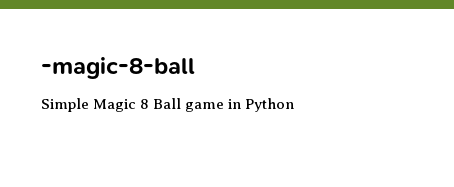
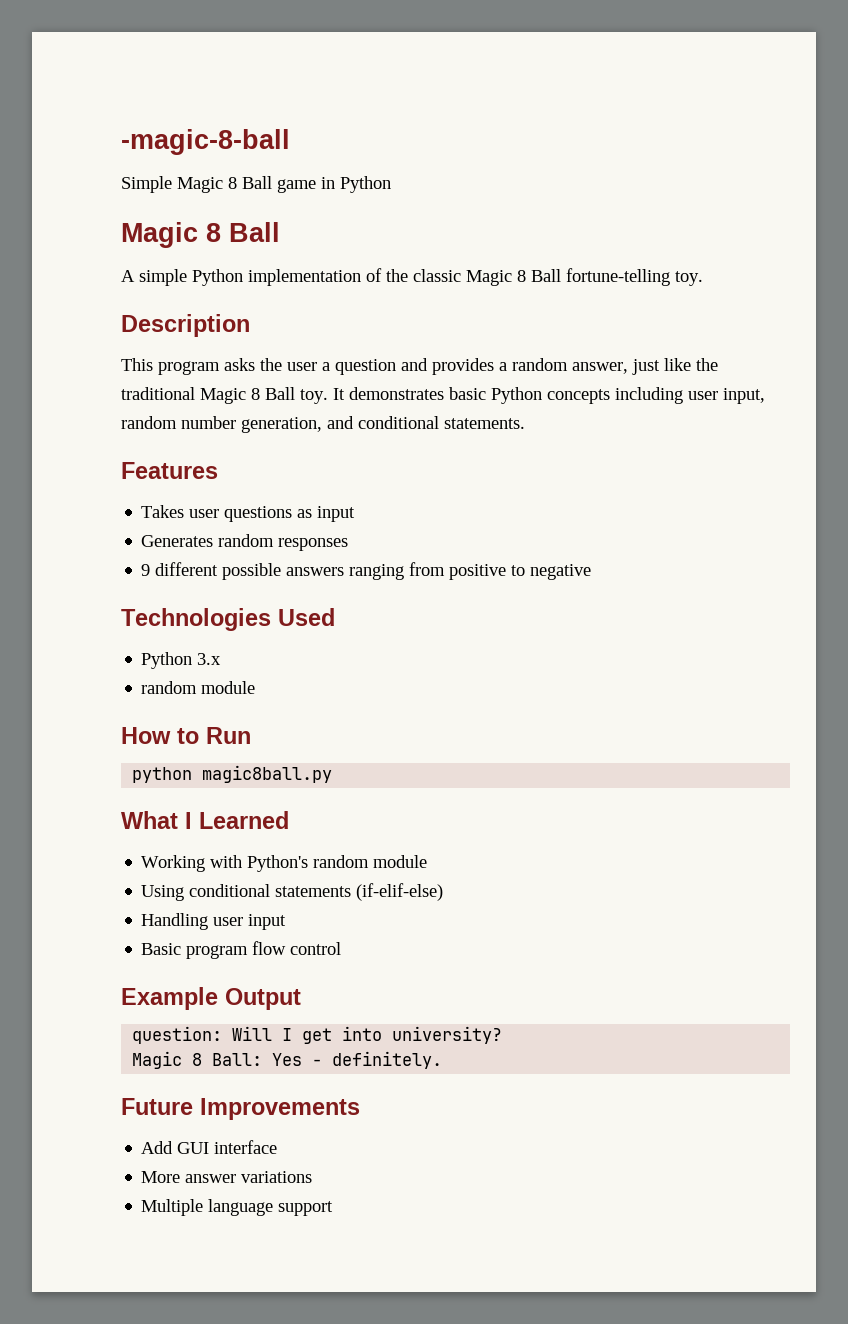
(295, 105) none -> [121,222,280,248] [121,268,703,286] [121,314,250,337] [121,358,718,375] [121,387,765,404] [121,416,525,433] [121,462,218,479] [141,505,356,522] [141,534,349,551] [141,562,592,580] [121,608,335,631] [141,652,222,669] [141,681,256,694] [121,727,251,744] [132,765,333,783] [121,811,289,829] [141,855,428,872] [141,883,444,901] [141,913,287,930] [141,941,342,959] [121,987,301,1010] [132,1026,503,1044] [132,1051,443,1069] [121,1098,360,1120] [141,1140,278,1154] [141,1171,313,1183] [141,1199,334,1216] // Magic 8 Ball // A simple Python implementation of the classic Magic 8 Ball fortune-telling toy. // Description // This program asks the user a question and provides a random answer, just like the traditional Magic 8 Ball toy. It demonstrates basic Python concepts including user input, random number generation, and conditional statements. // Features // Takes user questions as input // Generates random responses // 9 different possible answers ranging from positive to negative // Technologies Used // Python 3.x // random module // How to Run // python magic8ball.py // What I Learned // Working with Python's random module // Using conditional statements (if-elif-else) // Handling user input // Basic program flow control // Example Output // question: Will I get into university? // Magic 8 Ball: Yes - definitely. // Future Improvements // Add GUI interface // More answer variations // Multiple language support

